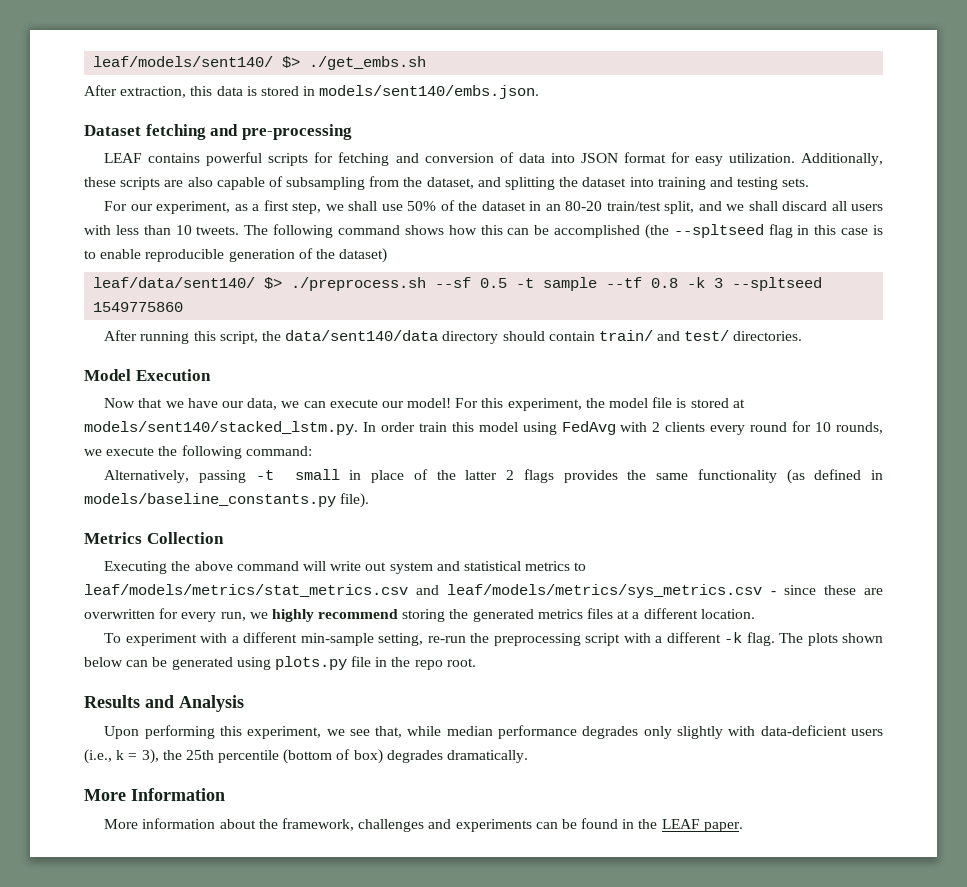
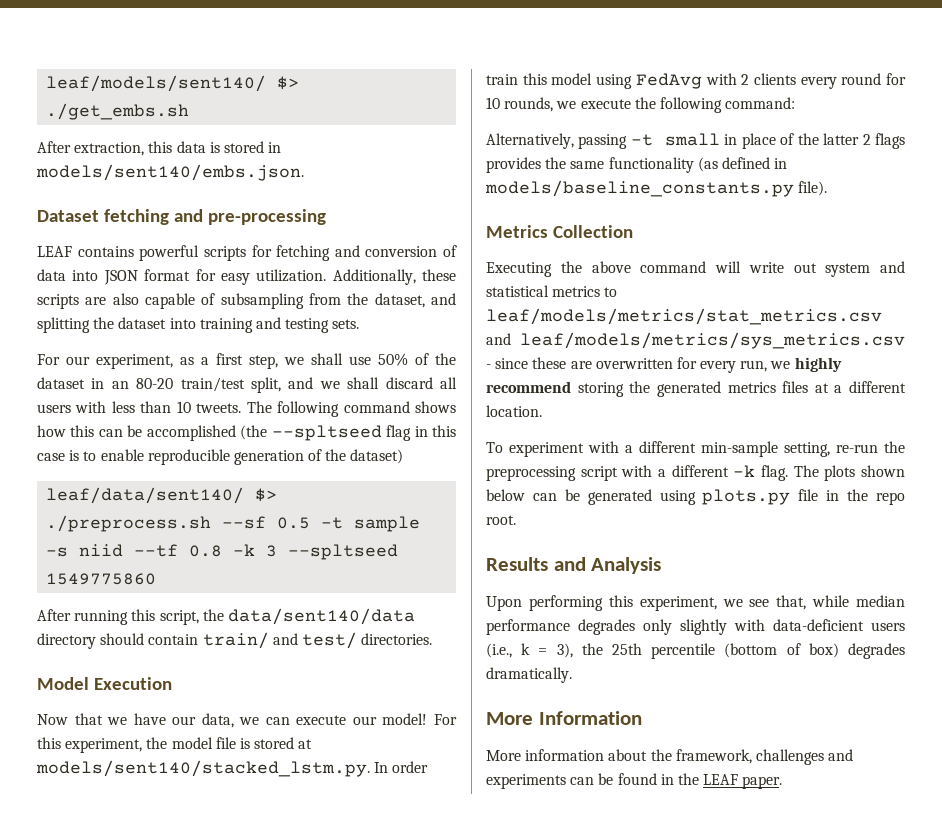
(598, 284) none -> [46,544,124,557] -s niid

